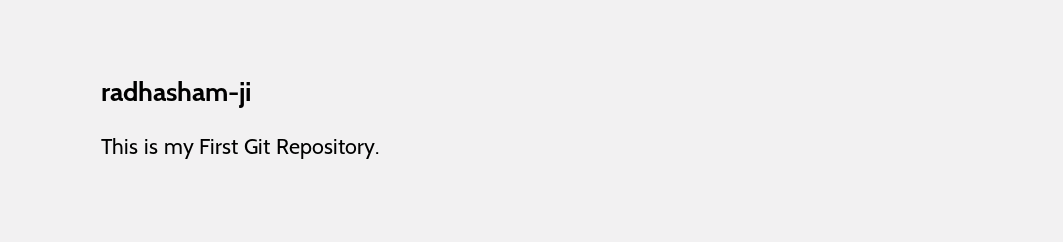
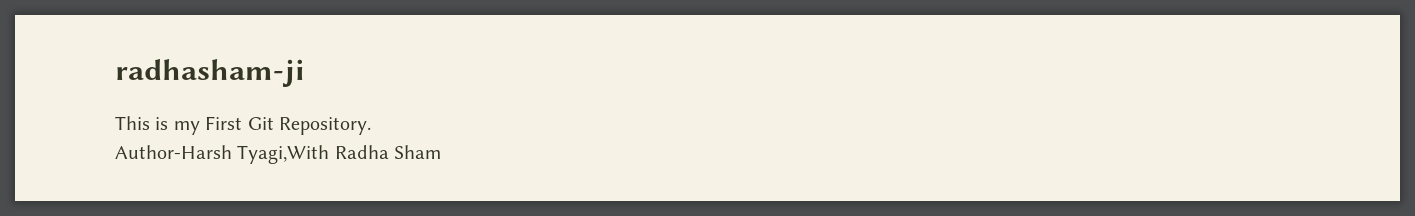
(380, 149) none -> [115,145,442,164] // Author-Harsh Tyagi,With Radha Sham

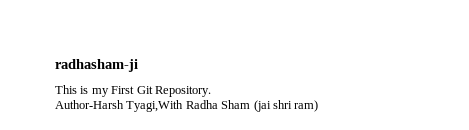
(442, 152) none -> [253,100,319,112] (jai shri ram)

